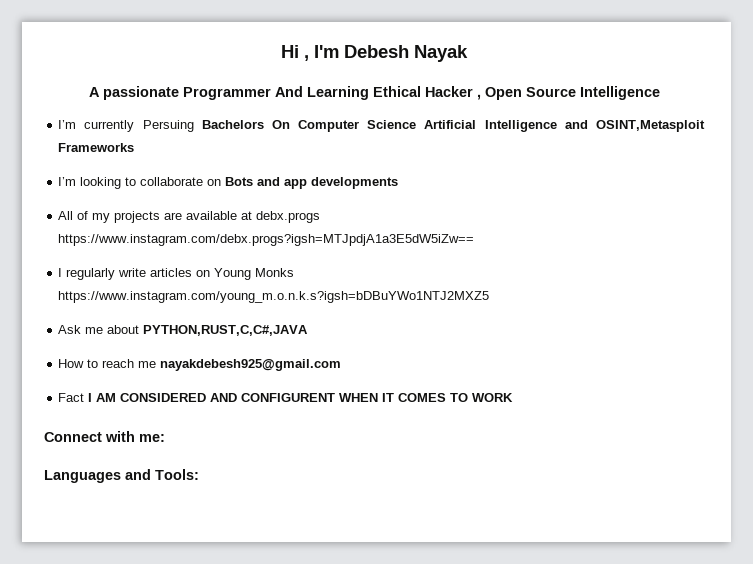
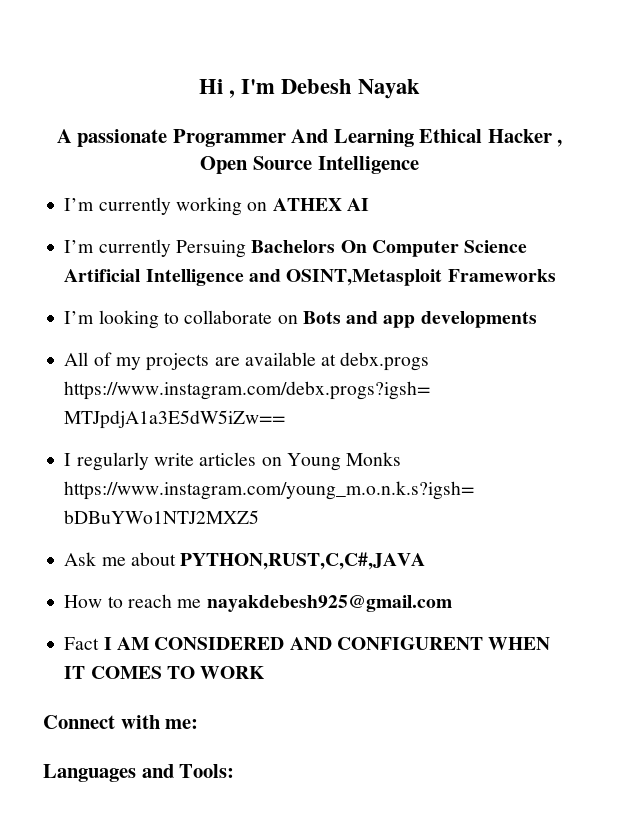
(660, 93) none -> [64,197,369,216] // I’m currently working on ATHEX AI

